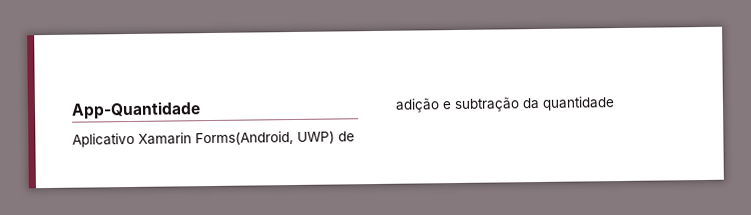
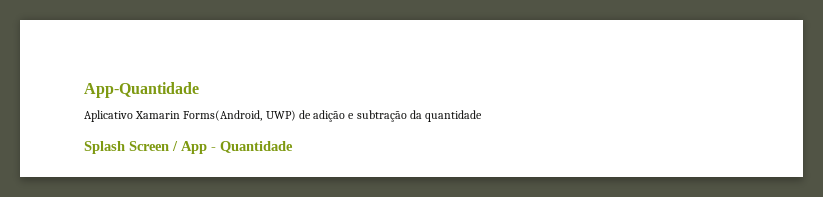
(615, 103) none -> [84,141,293,154] // Splash Screen / App - Quantidade

